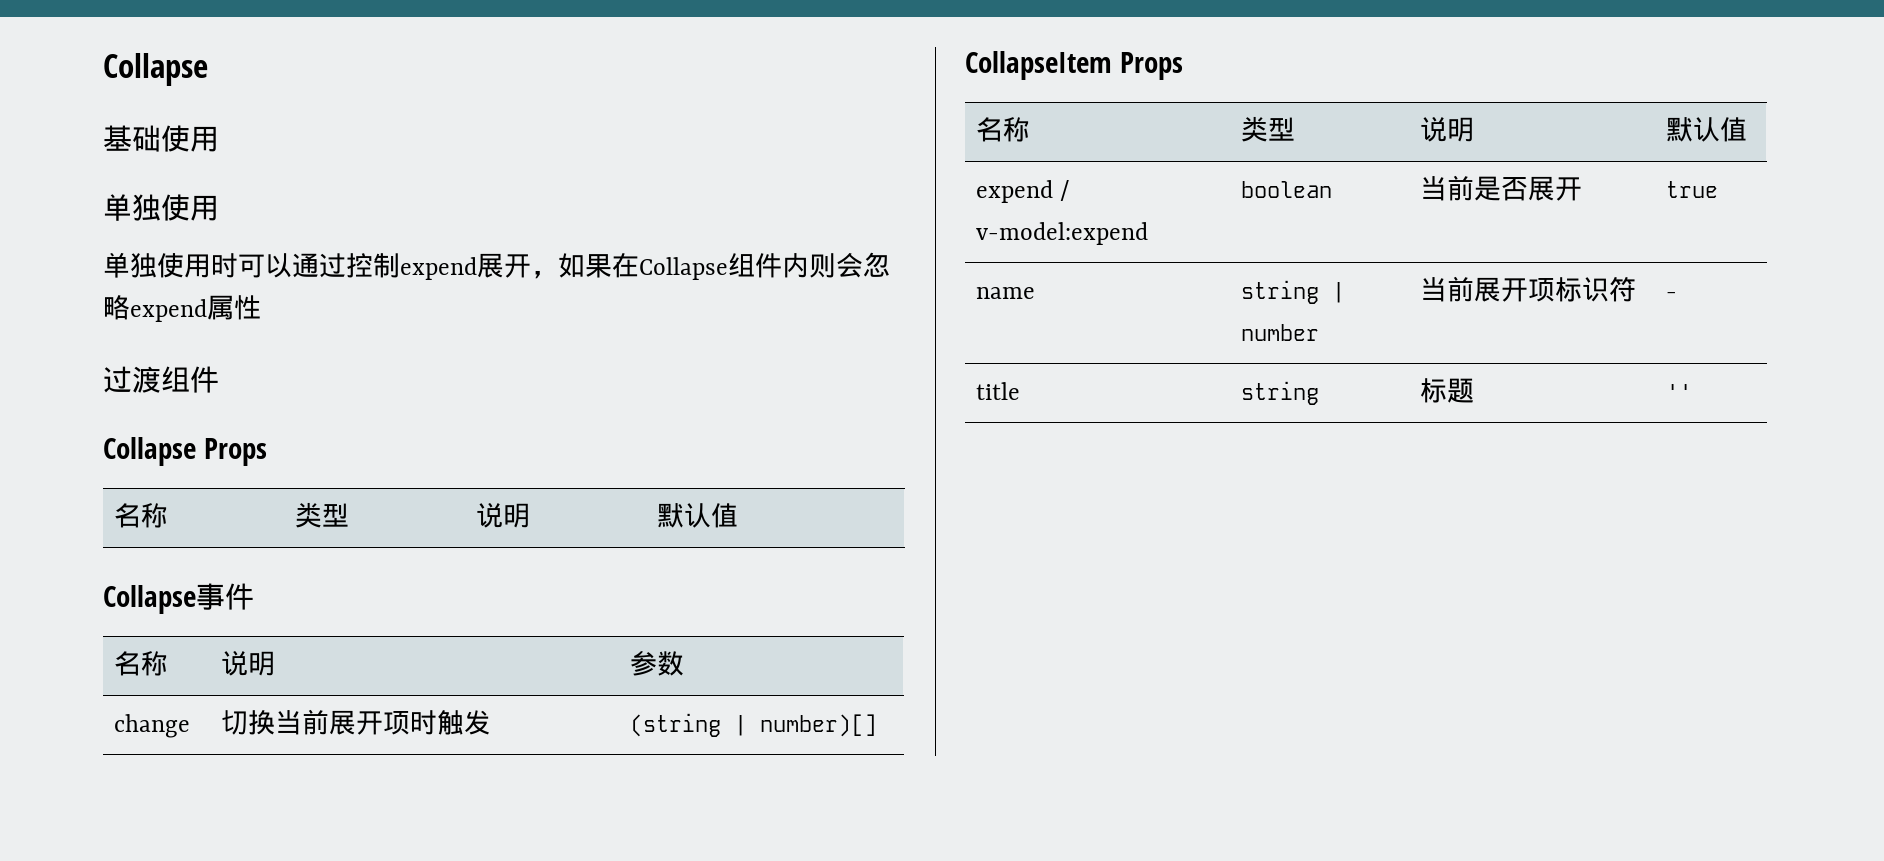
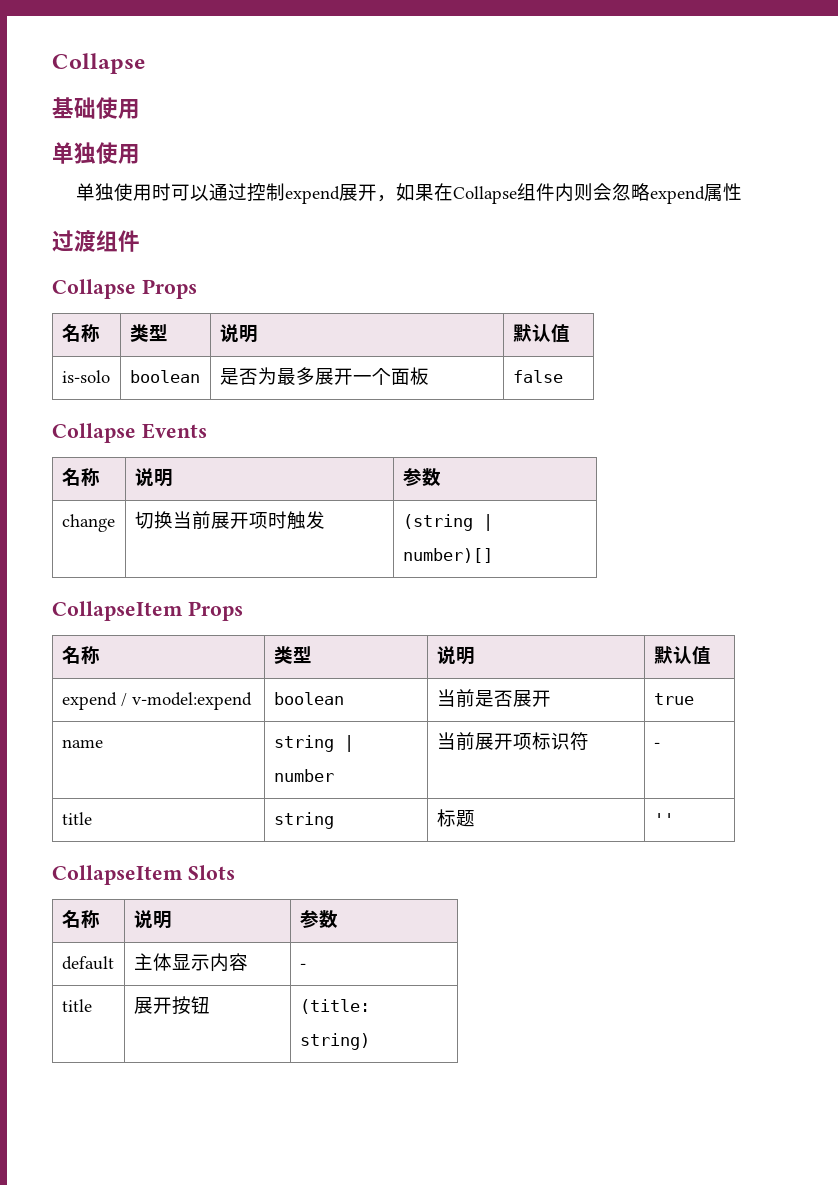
[103,583,254,614] // Collapse事件 -> [61,370,110,383] [129,370,200,383] [219,367,429,385] [512,370,563,383] [52,423,207,443] // is-solo | boolean | 是否为最多展开一个面板 | false // Collapse Events
(1692, 392) none -> [52,865,235,885] [61,910,100,929] [133,910,172,929] [299,910,338,928] [61,956,114,970] [133,953,248,972] [299,963,306,969] [61,999,92,1012] [133,996,210,1015] [299,999,370,1014] [299,1033,370,1050] // CollapseItem Slots // 名称 | 说明 | 参数 // default | 主体显示内容 | - // title | 展开按钮 | (title: string)

